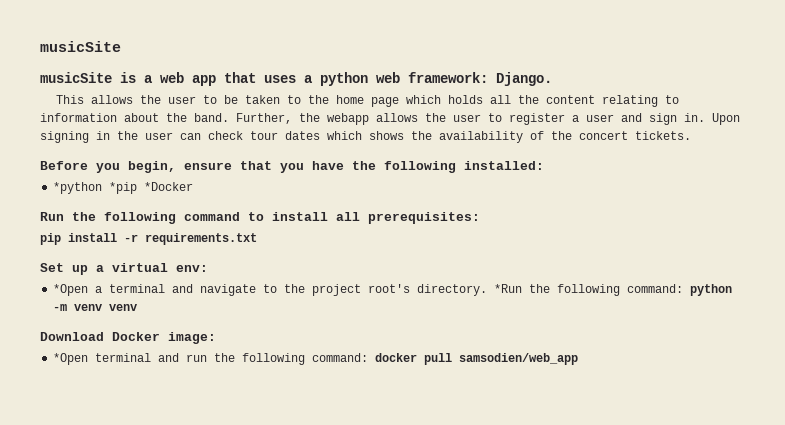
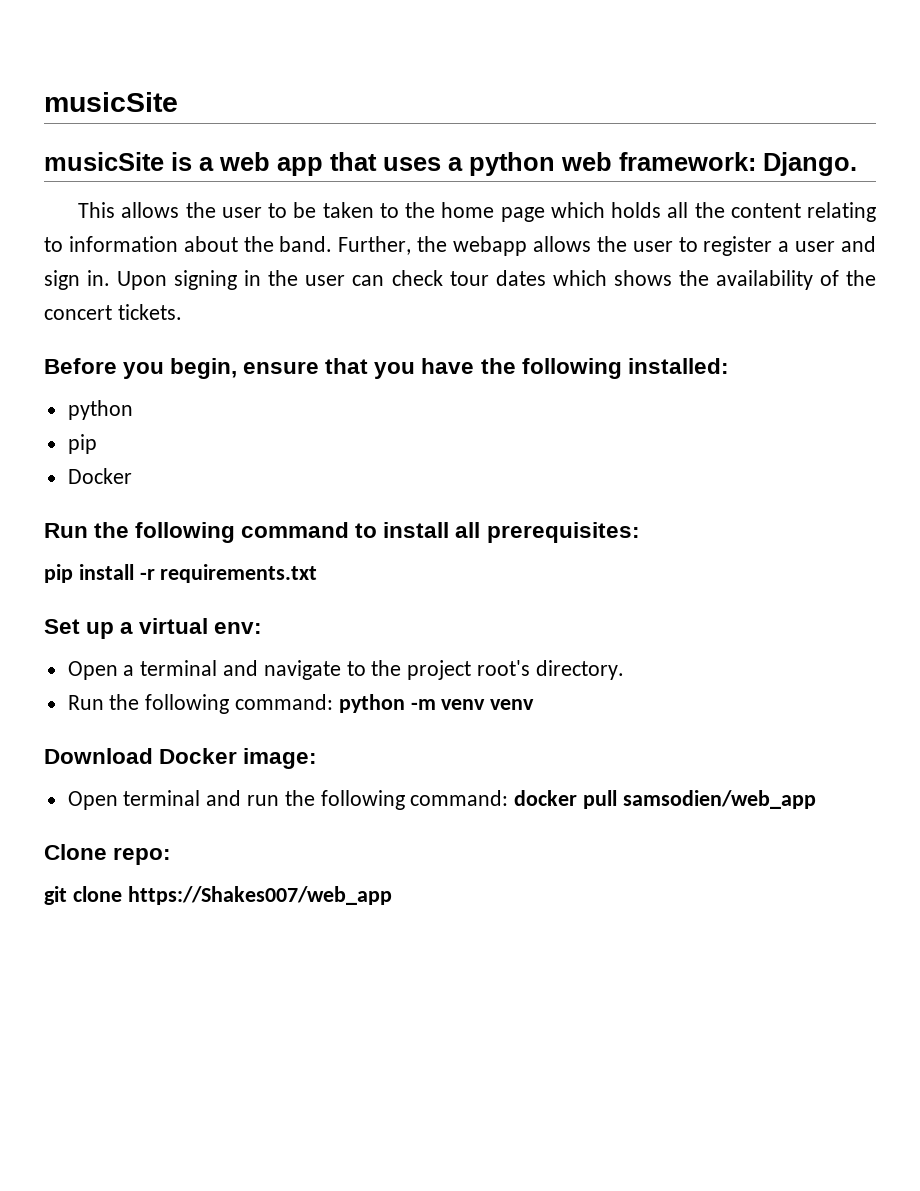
[53,182,194,194] *python *pip *Docker -> [67,400,133,420] [67,434,97,454] [67,468,132,484] python // pip // Docker
[53,284,89,296] *Open -> [67,661,118,680] Open
[494,284,523,293] *Run -> [67,695,104,710] // Run
[53,353,89,365] *Open -> [67,791,118,810] Open
(579, 359) none -> [44,844,172,865] [44,886,392,905] // Clone repo: // git clone https://Shakes007/web_app

